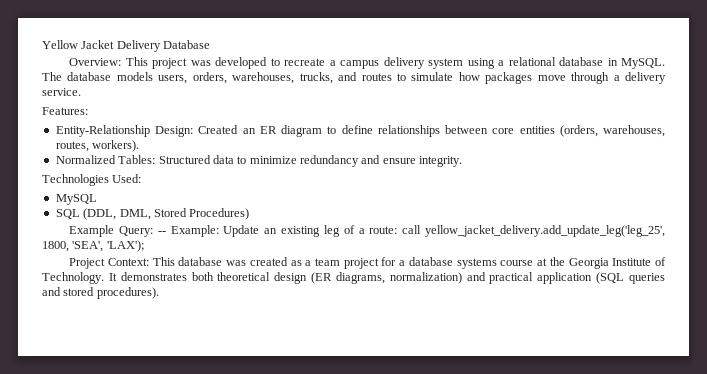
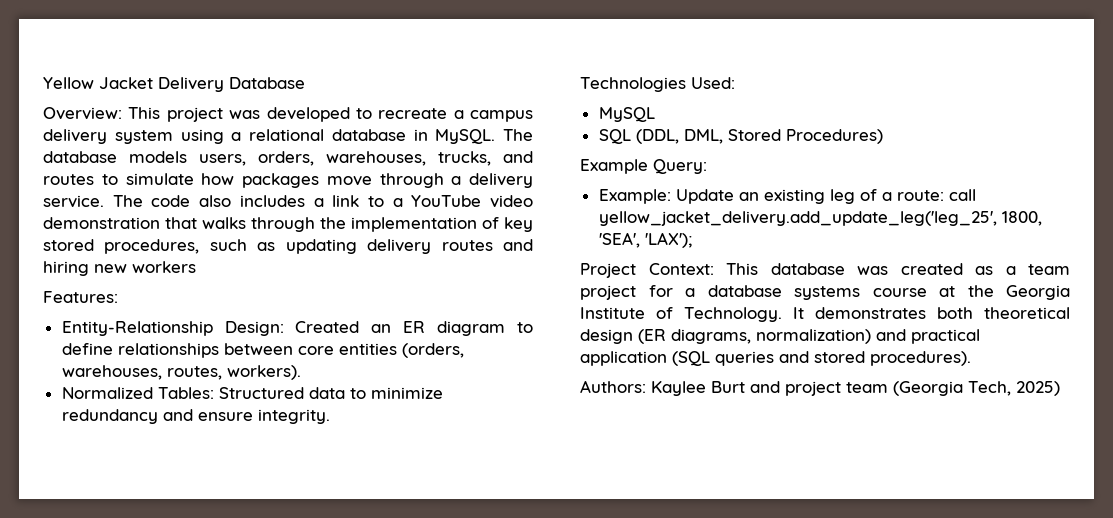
(81, 92) none -> [112,195,533,208] [43,217,533,232] [43,239,533,254] [43,261,196,276] The code also includes a link to a YouTube video demonstration that walks through the implementation of key stored procedures, such as updating delivery routes and hiring new workers
[157,231,166,234] -- -> (707, 166) //
(159, 293) none -> [580,380,1060,396] // Authors: Kaylee Burt and project team (Georgia Tech, 2025)

